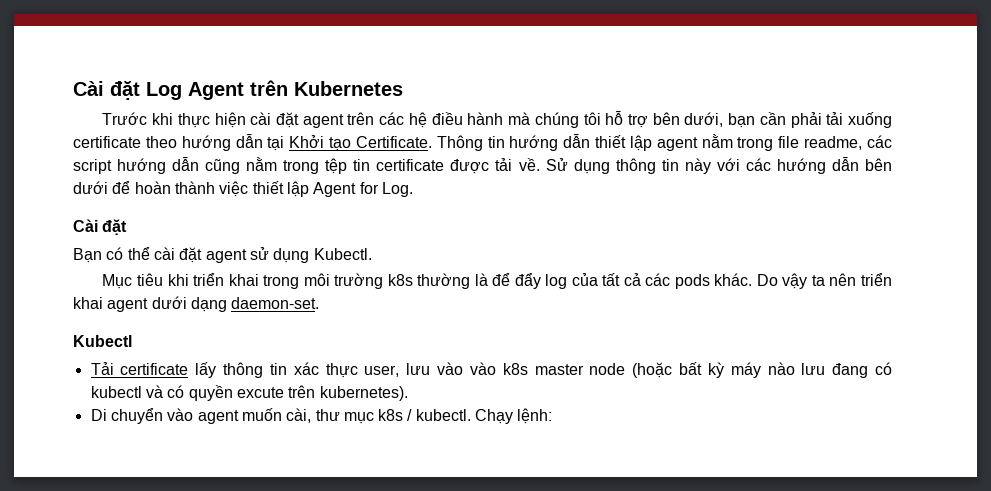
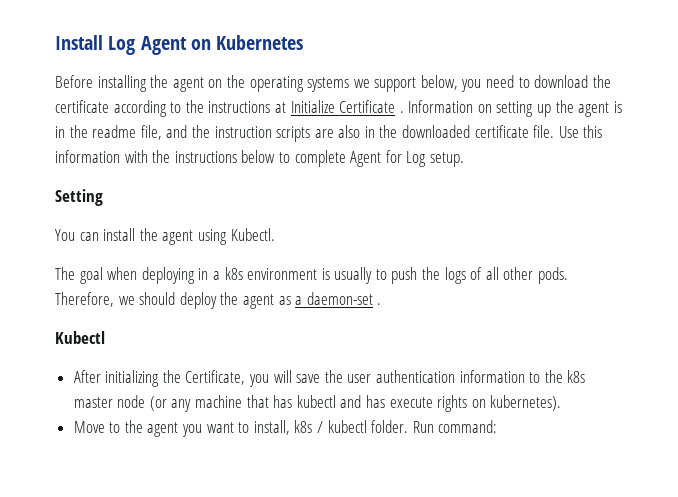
[73,81,140,100] Cài đặt -> [55,35,103,50] Install
[250,80,288,96] trên -> [190,39,211,50] on
[102,111,892,128] [73,134,893,151] [73,157,892,174] [73,181,413,197] [73,219,128,235] [73,247,372,263] [102,273,893,289] [73,296,320,312] [73,335,132,347] [90,362,892,378] [90,385,408,401] [90,408,553,424] Trước khi thực hiện cài đặt agent trên các hệ điều hành mà chúng tôi hỗ trợ bên dưới, bạn cần phải tải xuống certificate theo hướng dẫn tại Khởi tạo Certificate. Thông tin hướng dẫn thiết lập agent nằm trong file readme, các script hướng dẫn cũng nằm trong tệp tin certificate được tải về. Sử dụng thông tin này với các hướng dẫn bên dưới để hoàn thành việc thiết lập Agent for Log. // Cài đặt // Bạn có thể cài đặt agent sử dụng Kubectl. // Mục tiêu khi triển khai trong môi trường k8s thường là để đẩy log của tất cả các pods khác. Do vậy ta nên triển khai agent dưới dạng daemon-set. // Kubectl // Tải certificate lấy thông tin xác thực user, lưu vào vào k8s master node (hoặc bất kỳ máy nào lưu đang có kubectl và có quyền excute trên kubernetes). // Di chuyển vào agent muốn cài, thư mục k8s / kubectl. Chạy lệnh: -> [55,75,611,92] [55,100,622,117] [55,125,603,142] [55,150,464,167] [55,189,103,206] [55,228,275,245] [55,267,569,284] [55,292,382,309] [55,331,105,344] [73,370,586,387] [73,395,562,412] [73,420,498,437] Before installing the agent on the operating systems we support below, you need to download the certificate according to the instructions at Initialize Certificate . Information on setting up the agent is in the readme file, and the instruction scripts are also in the downloaded certificate file. Use this information with the instructions below to complete Agent for Log setup. // Setting // You can install the agent using Kubectl. // The goal when deploying in a k8s environment is usually to push the logs of all other pods. Therefore, we should deploy the agent as a daemon-set . // Kubectl // After initializing the Certificate, you will save the user authentication information to the k8s master node (or any machine that has kubectl and has execute rights on kubernetes). // Move to the agent you want to install, k8s / kubectl folder. Run command:

